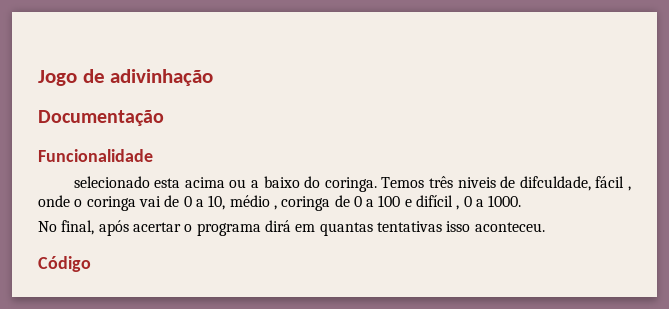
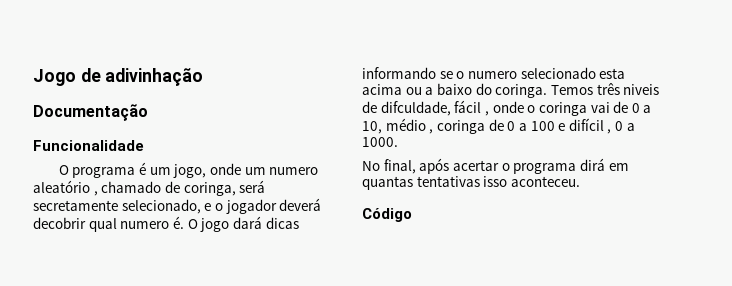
(153, 155) none -> [58,162,319,178] [33,180,266,196] [33,198,322,214] [33,216,299,232] [362,67,517,79] O programa é um jogo, onde um numero aleatório , chamado de coringa, será secretamente selecionado, e o jogador deverá decobrir qual numero é. O jogo dará dicas informando se o numero

